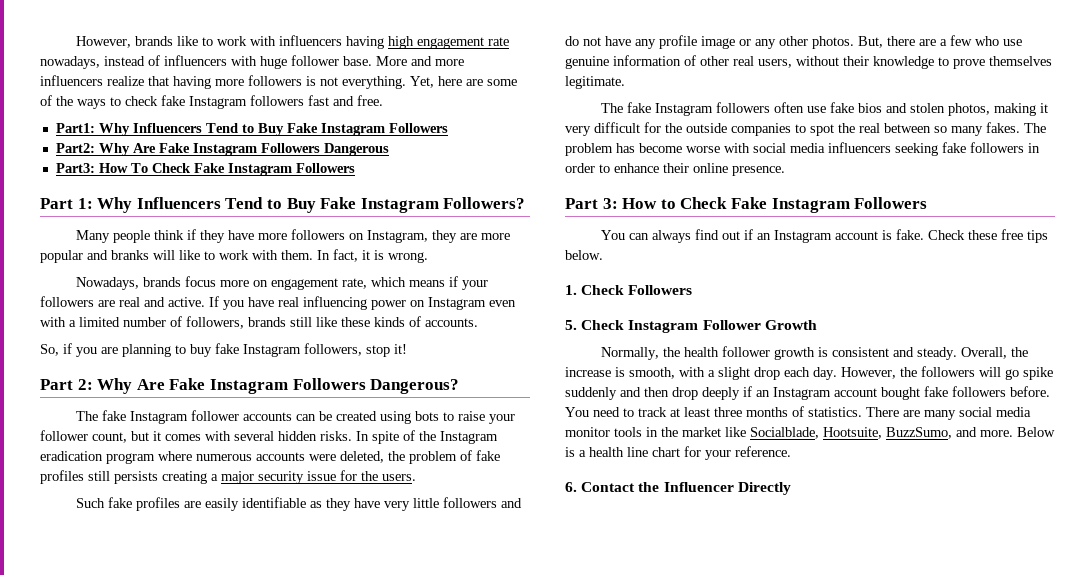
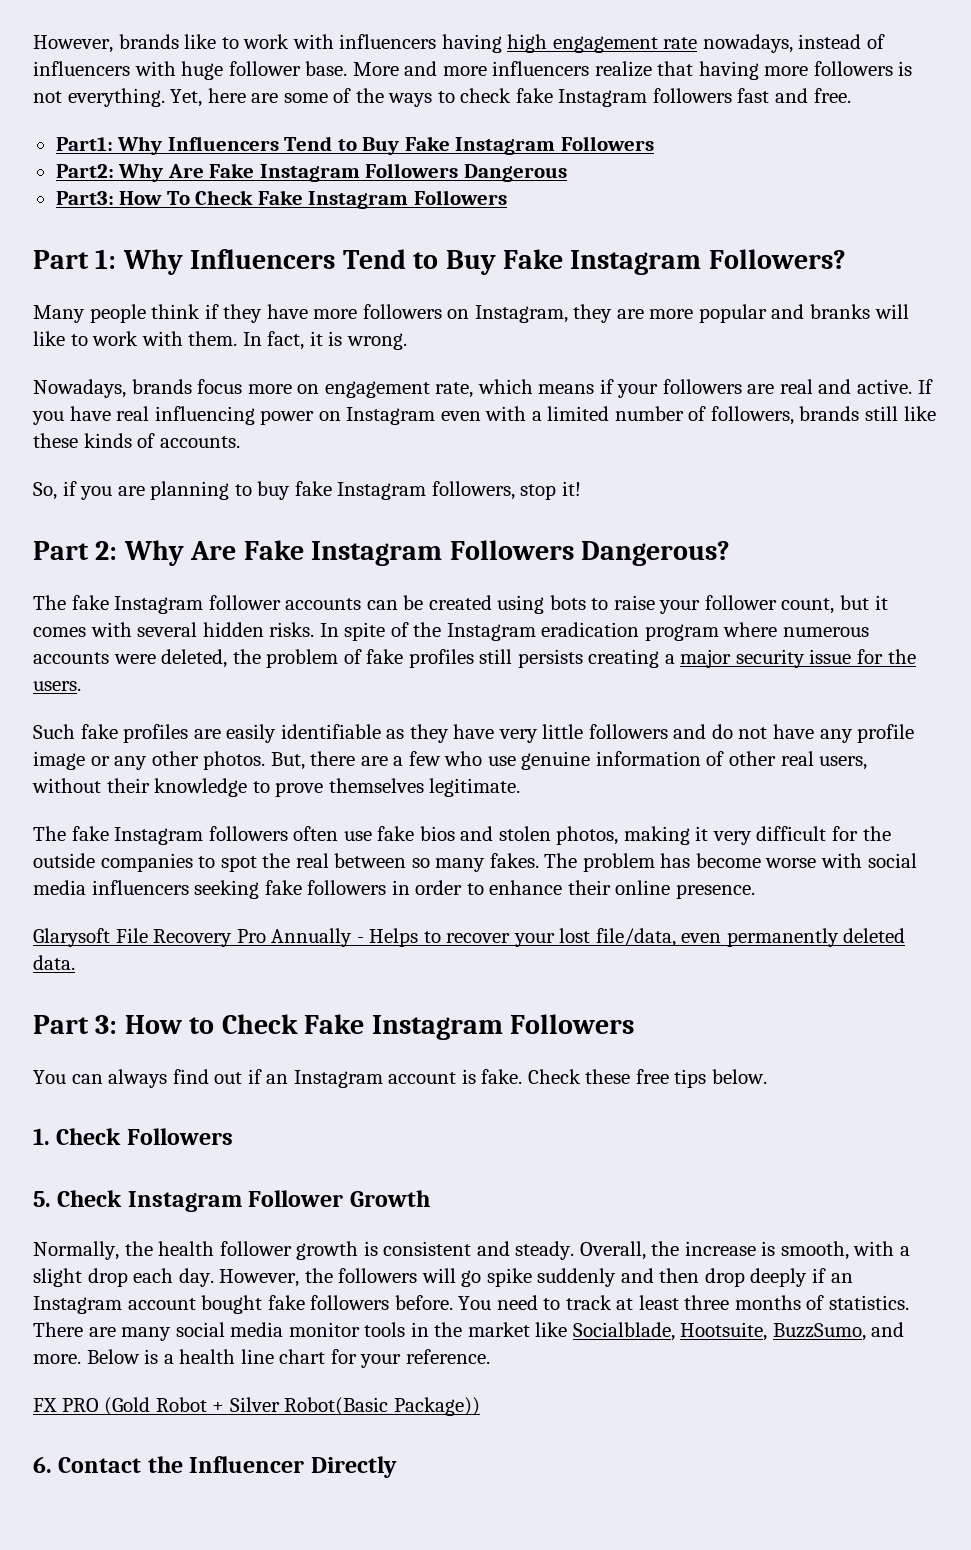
(785, 171) none -> [33,928,906,947] [33,955,75,970] // Glarysoft File Recovery Pro Annually - Helps to recover your lost file/data, even permanently deleted data.
(791, 451) none -> [33,1397,480,1416] // FX PRO (Gold Robot + Silver Robot(Basic Package))

